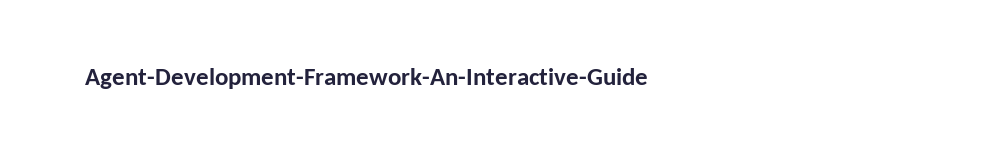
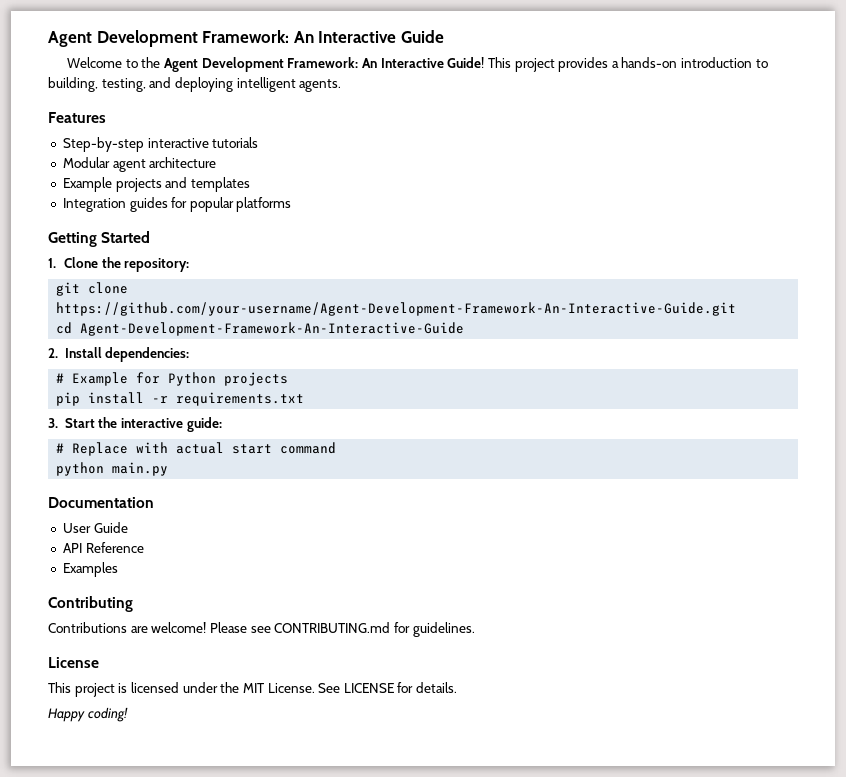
[85,68,648,89] Agent-Development-Framework-An-Interactive-Guide -> [48,30,444,47] [67,57,768,72] [48,77,342,92] [48,112,106,123] [62,137,259,152] [62,157,217,172] [62,177,250,192] [62,197,292,212] [48,231,151,247] [48,257,190,272] [56,282,129,296] [56,302,737,316] [56,322,465,336] [48,347,190,362] [56,372,289,386] [56,392,305,406] [48,417,222,432] [56,442,337,456] [56,462,169,476] [48,497,154,508] [62,522,128,533] [62,542,144,553] [62,562,118,577] [48,596,133,612] [48,622,475,637] [48,657,99,668] [48,682,458,697] [48,707,128,722] Agent Development Framework: An Interactive Guide // Welcome to the Agent Development Framework: An Interactive Guide! This project provides a hands-on introduction to building, testing, and deploying intelligent agents. // Features // Step-by-step interactive tutorials // Modular agent architecture // Example projects and templates // Integration guides for popular platforms // Getting Started // 1. Clone the repository: // git clone https://github.com/your-username/Agent-Development-Framework-An-Interactive-Guide.git // cd Agent-Development-Framework-An-Interactive-Guide // 2. Install dependencies: // # Example for Python projects // pip install -r requirements.txt // 3. Start the interactive guide: // # Replace with actual start command // python main.py // Documentation // User Guide // API Reference // Examples // Contributing // Contributions are welcome! Please see CONTRIBUTING.md for guidelines. // License // This project is licensed under the MIT License. See LICENSE for details. // Happy coding!

